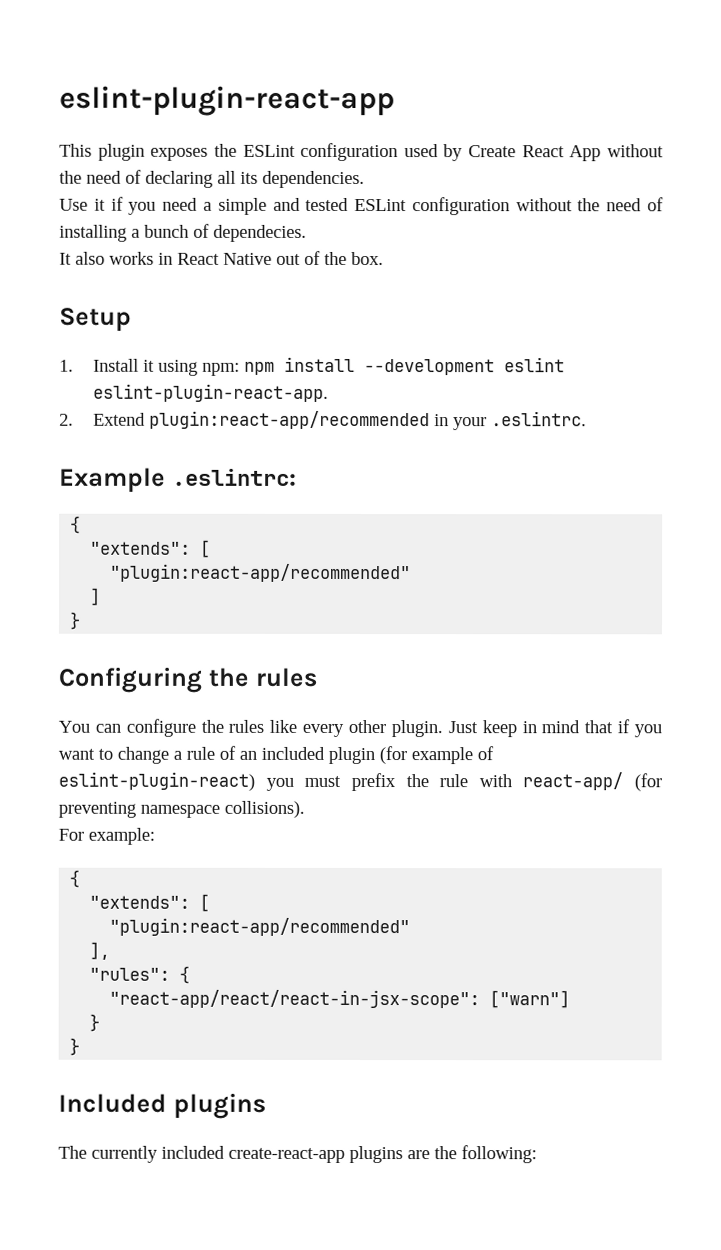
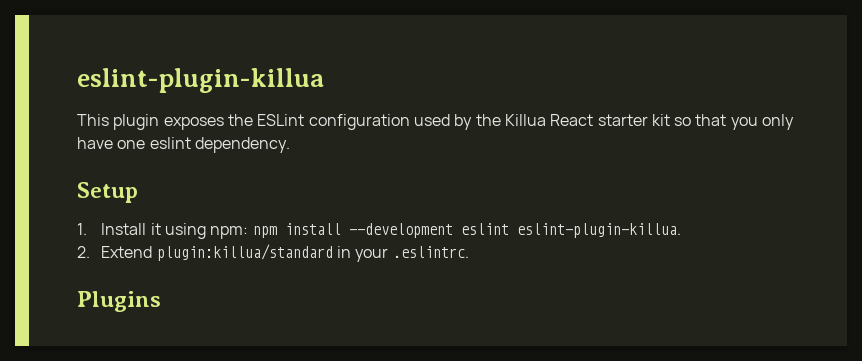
[59,85,395,117] eslint-plugin-react-app -> [77,68,324,93] eslint-plugin-killua
[468,144,664,162] [59,169,365,189] [59,196,665,216] [59,223,307,242] [59,250,384,266] Create React App without the need of declaring all its dependencies. // Use it if you need a simple and tested ESLint configuration without the need of installing a bunch of dependecies. // It also works in React Native out of the box. -> [475,114,795,130] [77,137,290,153] the Killua React starter kit so that you only have one eslint dependency.
[92,383,329,402] eslint-plugin-react-app. -> [516,223,681,238] eslint-plugin-killua.
[148,410,430,430] plugin:react-app/recommended -> [156,244,333,261] plugin:killua/standard
[59,467,297,493] [70,515,82,534] [90,539,212,558] [110,563,412,583] [90,587,102,606] [69,611,82,630] [58,666,317,693] [58,718,663,738] [58,745,494,765] [58,771,662,792] [58,800,305,818] [58,827,155,845] [69,869,81,888] [89,893,211,912] [109,917,411,937] [89,941,111,960] [89,965,191,984] [109,989,571,1009] [89,1013,101,1032] [69,1037,81,1056] [58,1092,266,1119] [58,1145,537,1164] Example .eslintrc: // { // "extends": [ // "plugin:react-app/recommended" // ] // } // Configuring the rules // You can configure the rules like every other plugin. Just keep in mind that if you want to change a rule of an included plugin (for example of eslint-plugin-react) you must prefix the rule with react-app/ (for preventing namespace collisions). // For example: // { // "extends": [ // "plugin:react-app/recommended" // ], // "rules": { // "react-app/react/react-in-jsx-scope": ["warn"] // } // } // Included plugins // The currently included create-react-app plugins are the following: -> [77,291,161,312] Plugins

